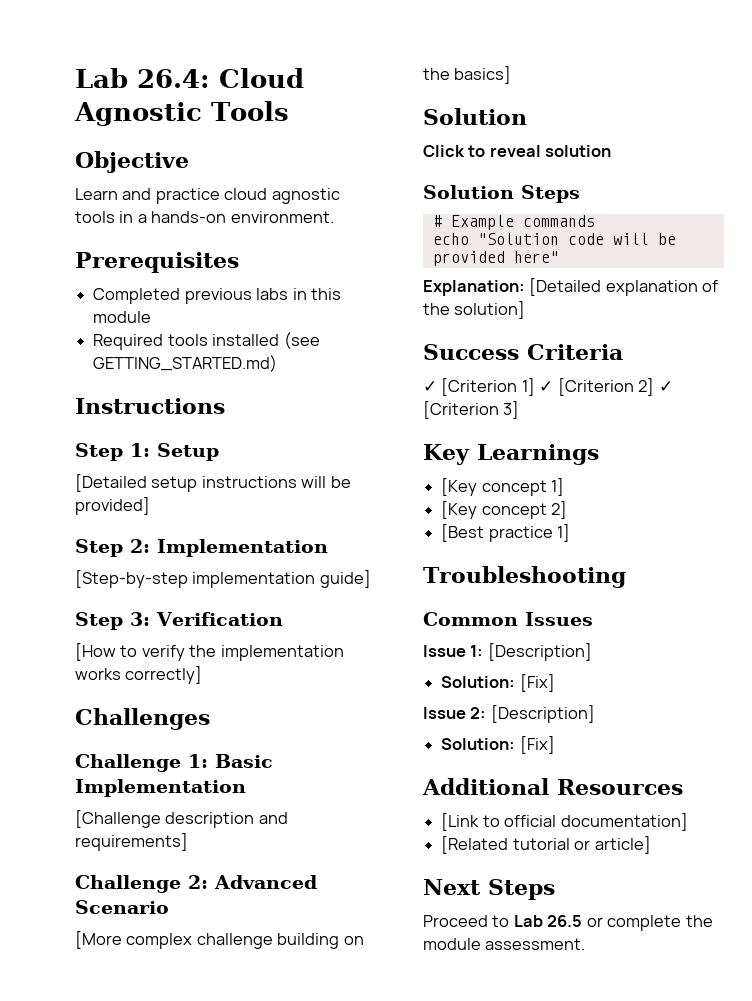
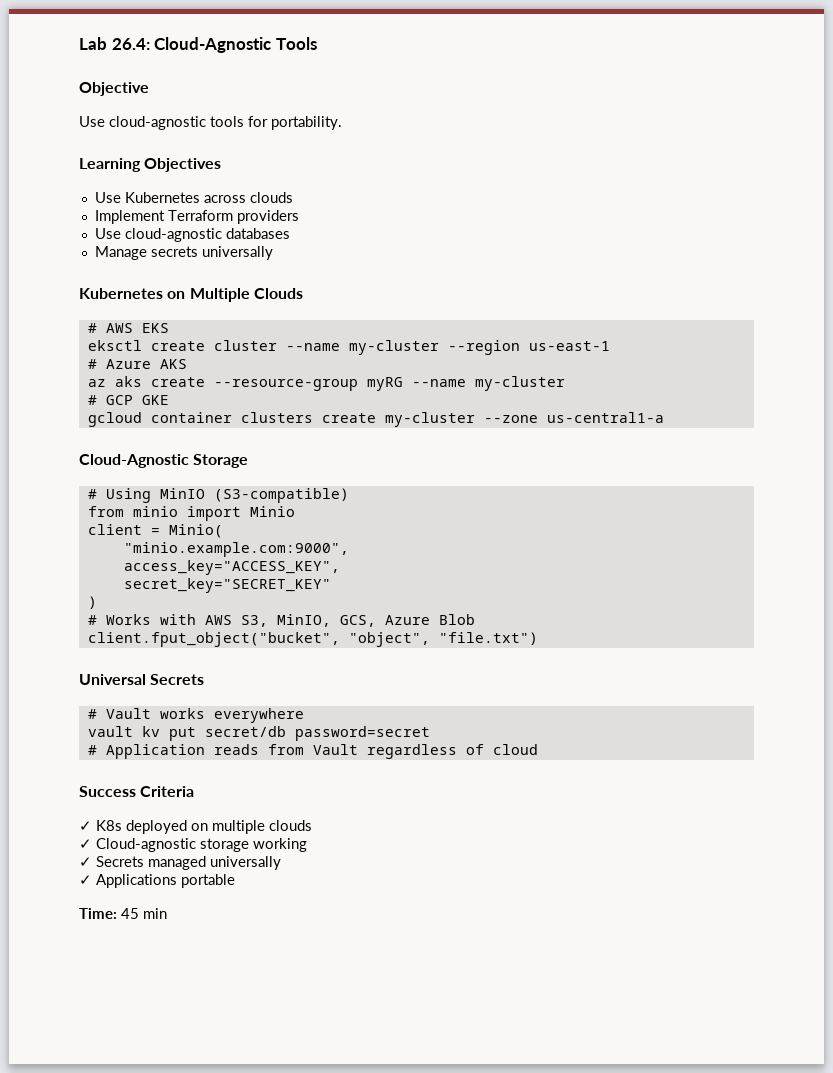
[219,68,304,88] [74,102,202,126] Cloud Agnostic -> [154,37,272,53] Cloud-Agnostic
[75,188,340,204] [75,211,334,223] [75,252,239,273] [93,288,341,304] [93,311,152,323] [93,332,320,350] [93,355,278,372] [75,398,225,414] [75,443,219,461] [75,474,351,492] [75,497,150,515] [75,539,328,557] [75,570,371,588] [75,612,283,630] [75,643,344,661] [75,666,203,684] [75,708,210,730] [75,754,273,772] [75,779,246,797] [75,810,288,828] [75,833,188,851] [75,875,317,893] [75,900,169,914] [75,931,364,949] [423,66,512,84] [423,108,527,125] [423,145,612,157] [423,185,580,203] [432,215,595,230] [432,233,676,245] [432,251,559,266] [423,278,719,296] [423,301,526,319] [423,344,623,360] [423,378,673,396] [423,401,520,419] [423,444,599,465] [441,478,565,496] [441,501,568,519] [441,524,571,542] [423,566,626,588] [423,612,593,626] [423,643,592,661] [441,674,555,692] [423,705,595,723] [441,736,555,754] [422,778,683,795] [441,813,688,831] [441,836,651,854] [423,879,555,900] [423,915,713,931] [423,938,586,950] Learn and practice cloud agnostic tools in a hands-on environment. // Prerequisites // Completed previous labs in this module // Required tools installed (see GETTING_STARTED.md) // Instructions // Step 1: Setup // [Detailed setup instructions will be provided] // Step 2: Implementation // [Step-by-step implementation guide] // Step 3: Verification // [How to verify the implementation works correctly] // Challenges // Challenge 1: Basic Implementation // [Challenge description and requirements] // Challenge 2: Advanced Scenario // [More complex challenge building on the basics] // Solution // Click to reveal solution // Solution Steps // # Example commands // echo "Solution code will be provided here" // Explanation: [Detailed explanation of the solution] // Success Criteria // ✓ [Criterion 1] ✓ [Criterion 2] ✓ [Criterion 3] // Key Learnings // [Key concept 1] // [Key concept 2] // [Best practice 1] // Troubleshooting // Common Issues // Issue 1: [Description] // Solution: [Fix] // Issue 2: [Description] // Solution: [Fix] // Additional Resources // [Link to official documentation] // [Related tutorial or article] // Next Steps // Proceed to Lab 26.5 or complete the module assessment. -> [79,116,342,130] [79,158,222,172] [94,192,293,203] [94,210,299,224] [94,228,290,242] [94,246,273,260] [79,288,303,302] [87,323,169,333] [87,340,610,355] [87,359,187,369] [87,376,565,391] [87,395,169,405] [87,412,664,427] [79,454,249,468] [87,488,349,503] [87,506,295,521] [87,524,223,538] [123,542,349,557] [123,560,340,575] [123,578,331,593] [87,596,97,609] [87,614,475,627] [87,632,538,647] [79,674,205,685] [87,708,304,723] [87,726,430,741] [87,744,538,759] [79,786,195,797] [79,820,312,834] [79,838,307,852] [79,856,281,870] [79,874,235,888] [79,908,167,919] Use cloud-agnostic tools for portability. // Learning Objectives // Use Kubernetes across clouds // Implement Terraform providers // Use cloud-agnostic databases // Manage secrets universally // Kubernetes on Multiple Clouds // # AWS EKS // eksctl create cluster --name my-cluster --region us-east-1 // # Azure AKS // az aks create --resource-group myRG --name my-cluster // # GCP GKE // gcloud container clusters create my-cluster --zone us-central1-a // Cloud-Agnostic Storage // # Using MinIO (S3-compatible) // from minio import Minio // client = Minio( // "minio.example.com:9000", // access_key="ACCESS_KEY", // secret_key="SECRET_KEY" // ) // # Works with AWS S3, MinIO, GCS, Azure Blob // client.fput_object("bucket", "object", "file.txt") // Universal Secrets // # Vault works everywhere // vault kv put secret/db password=secret // # Application reads from Vault regardless of cloud // Success Criteria // ✓ K8s deployed on multiple clouds // ✓ Cloud-agnostic storage working // ✓ Secrets managed universally // ✓ Applications portable // Time: 45 min

